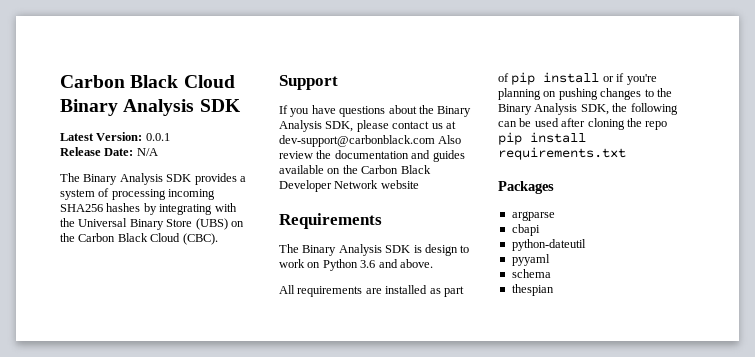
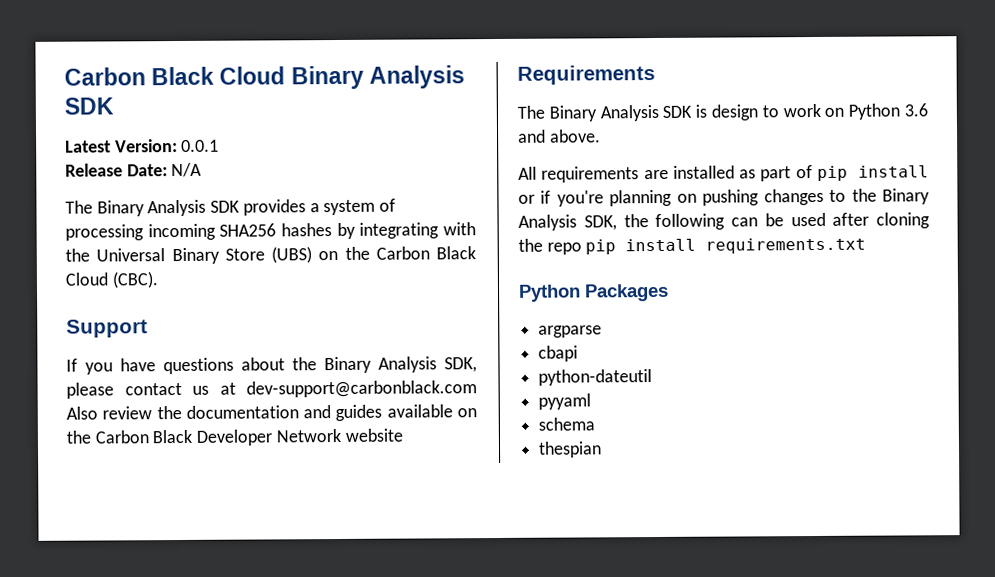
(626, 153) none -> [518,284,581,302] Python

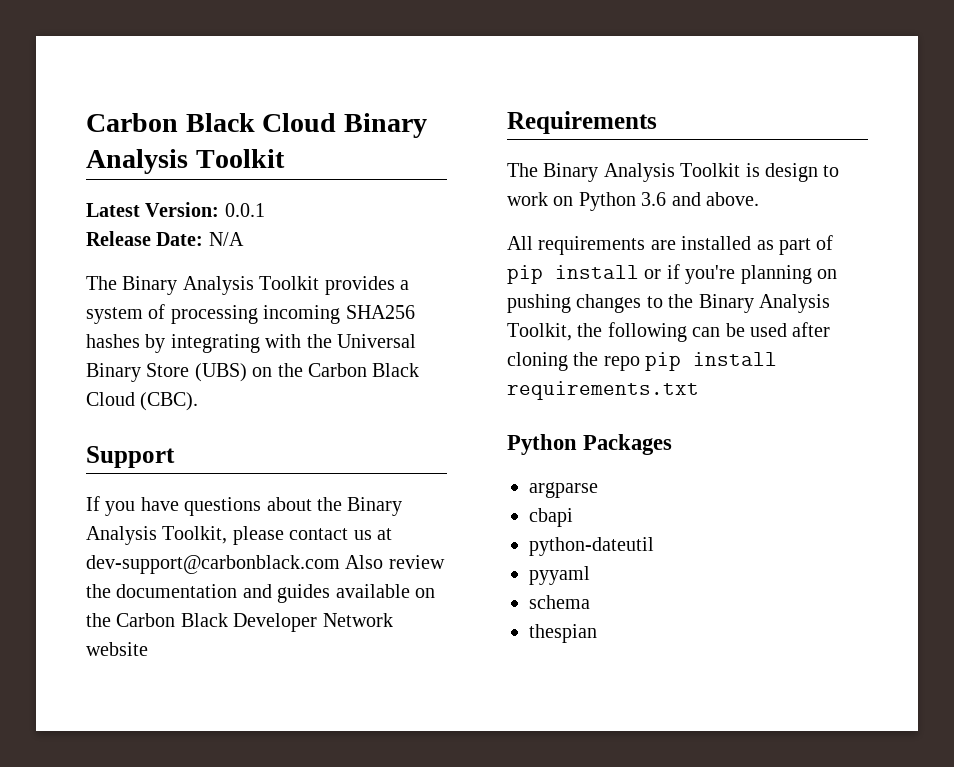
[64,97,114,115] SDK -> [195,149,285,168] Toolkit
[210,200,241,213] SDK -> [259,276,320,290] Toolkit
[444,357,477,373] SDK, -> [162,526,228,544] Toolkit,
[662,105,693,118] SDK -> [680,163,741,177] Toolkit
[583,215,617,231] SDK, -> [507,323,572,341] Toolkit,

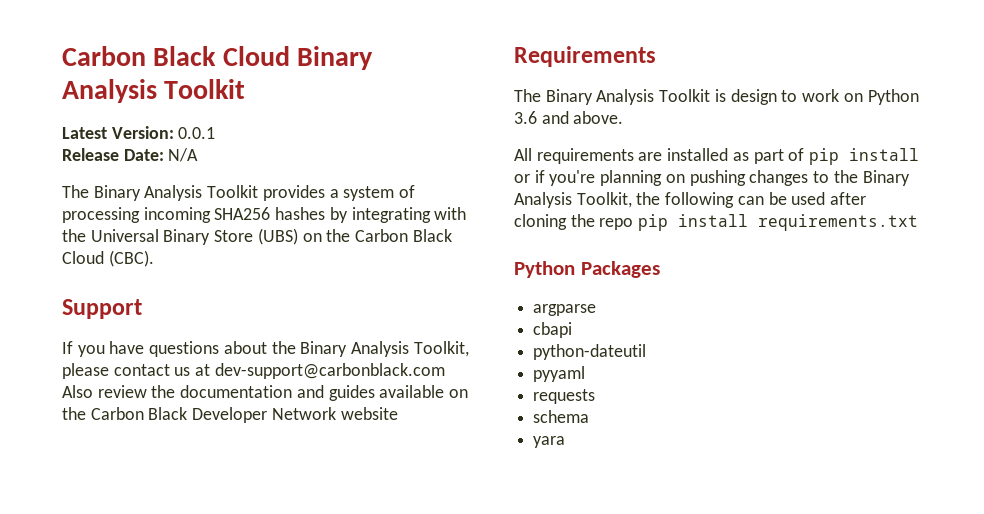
(590, 575) none -> [533,389,596,404] // requests
[529,624,597,643] thespian -> [533,436,566,448] yara

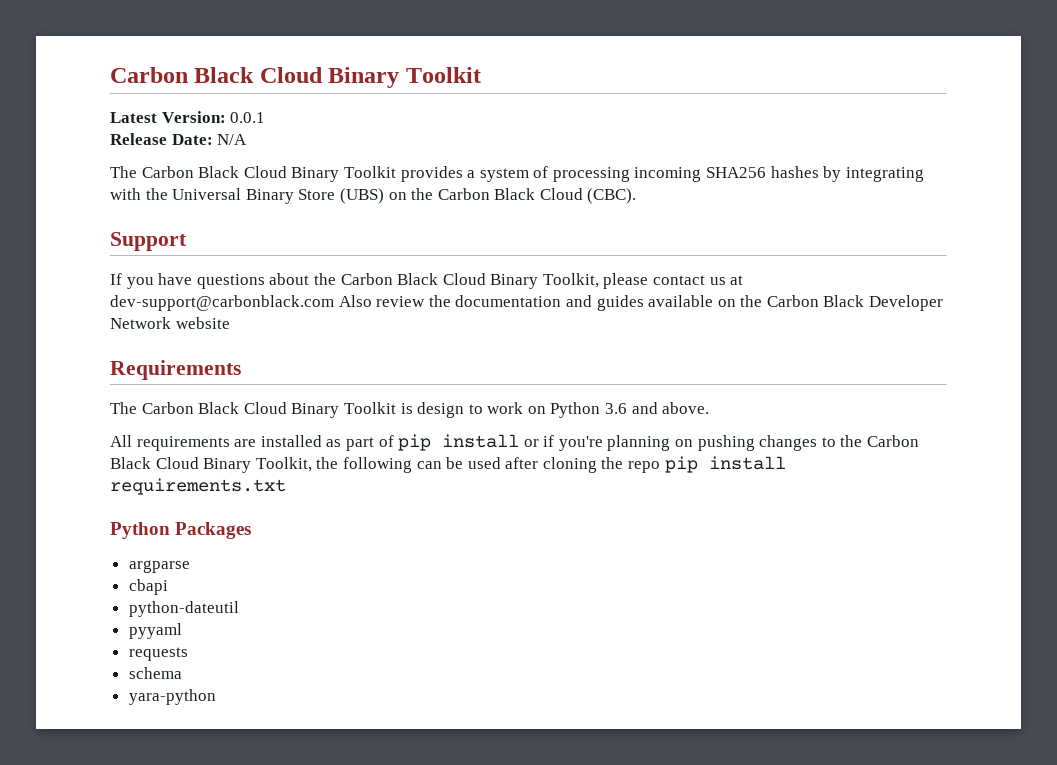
[62,46,374,70] [62,79,157,103] Carbon Black Cloud Binary Analysis -> [110,67,400,88] Carbon Black Cloud Binary
[93,185,203,201] Binary Analysis -> [141,166,340,182] Carbon Black Cloud Binary
[300,341,410,357] Binary Analysis -> [340,273,539,289] Carbon Black Cloud Binary
[545,89,655,105] Binary Analysis -> [141,402,340,418] Carbon Black Cloud Binary
[862,170,910,186] [514,192,572,208] Binary Analysis -> [867,435,920,447] [110,457,252,473] Carbon Black Cloud Binary
[533,436,566,448] yara -> [128,689,216,705] yara-python

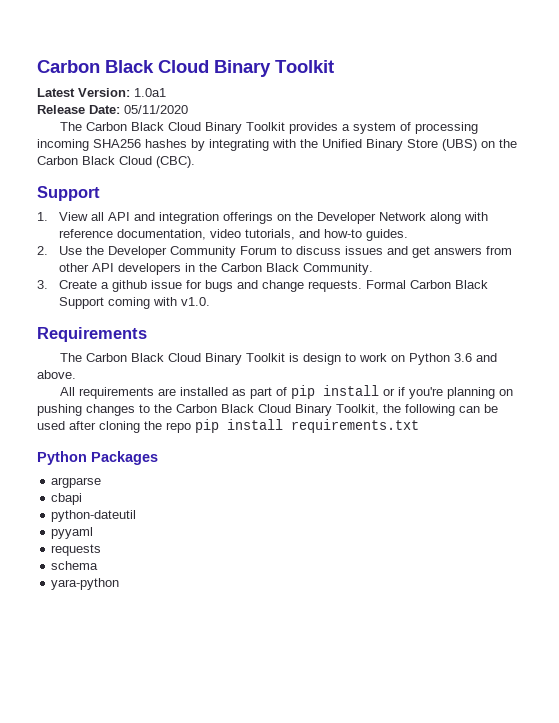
[230,112,266,123] 0.0.1 -> [134,88,166,97] 1.0a1
[217,134,248,145] N/A -> [124,105,188,114] 05/11/2020
[172,188,242,200] Universal -> [322,139,362,148] Unified
[110,273,744,289] [110,295,944,311] [110,317,230,329] If you have questions about the Carbon Black Cloud Binary Toolkit, please contact us at dev-support@carbonblack.com Also review the documentation and guides available on the Carbon Black Developer Network website -> [37,212,488,224] [58,229,408,241] [37,246,512,258] [58,263,373,275] [37,280,488,292] [58,297,210,309] 1. View all API and integration offerings on the Developer Network along with reference documentation, video tutorials, and how-to guides. // 2. Use the Developer Community Forum to discuss issues and get answers from other API developers in the Carbon Black Community. // 3. Create a github issue for bugs and change requests. Formal Carbon Black Support coming with v1.0.

